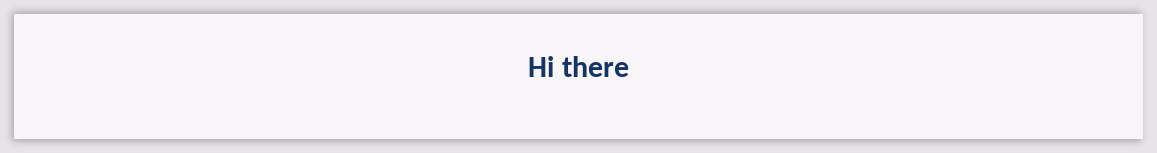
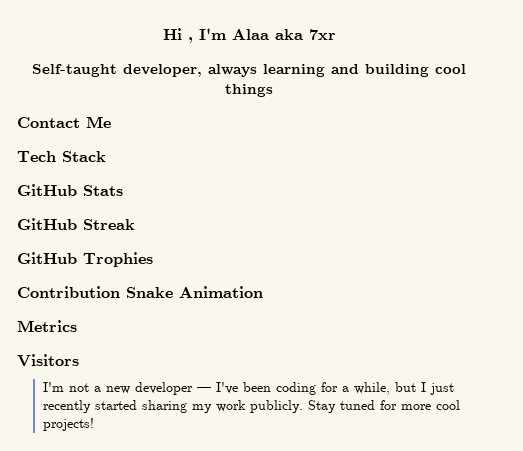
[562,56,630,77] there -> [187,28,336,43] [32,64,466,77] [225,84,273,97] [17,116,111,128] [17,151,106,162] [17,184,123,196] [17,218,135,230] [17,252,153,267] [17,286,263,298] [17,320,77,332] [17,354,79,367] [42,382,454,395] [42,400,460,413] [42,418,94,431] , I'm Alaa aka 7xr // Self-taught developer, always learning and building cool things // Contact Me // Tech Stack // GitHub Stats // GitHub Streak // GitHub Trophies // Contribution Snake Animation // Metrics // Visitors // I'm not a new developer — I've been coding for a while, but I just recently started sharing my work publicly. Stay tuned for more cool projects!

